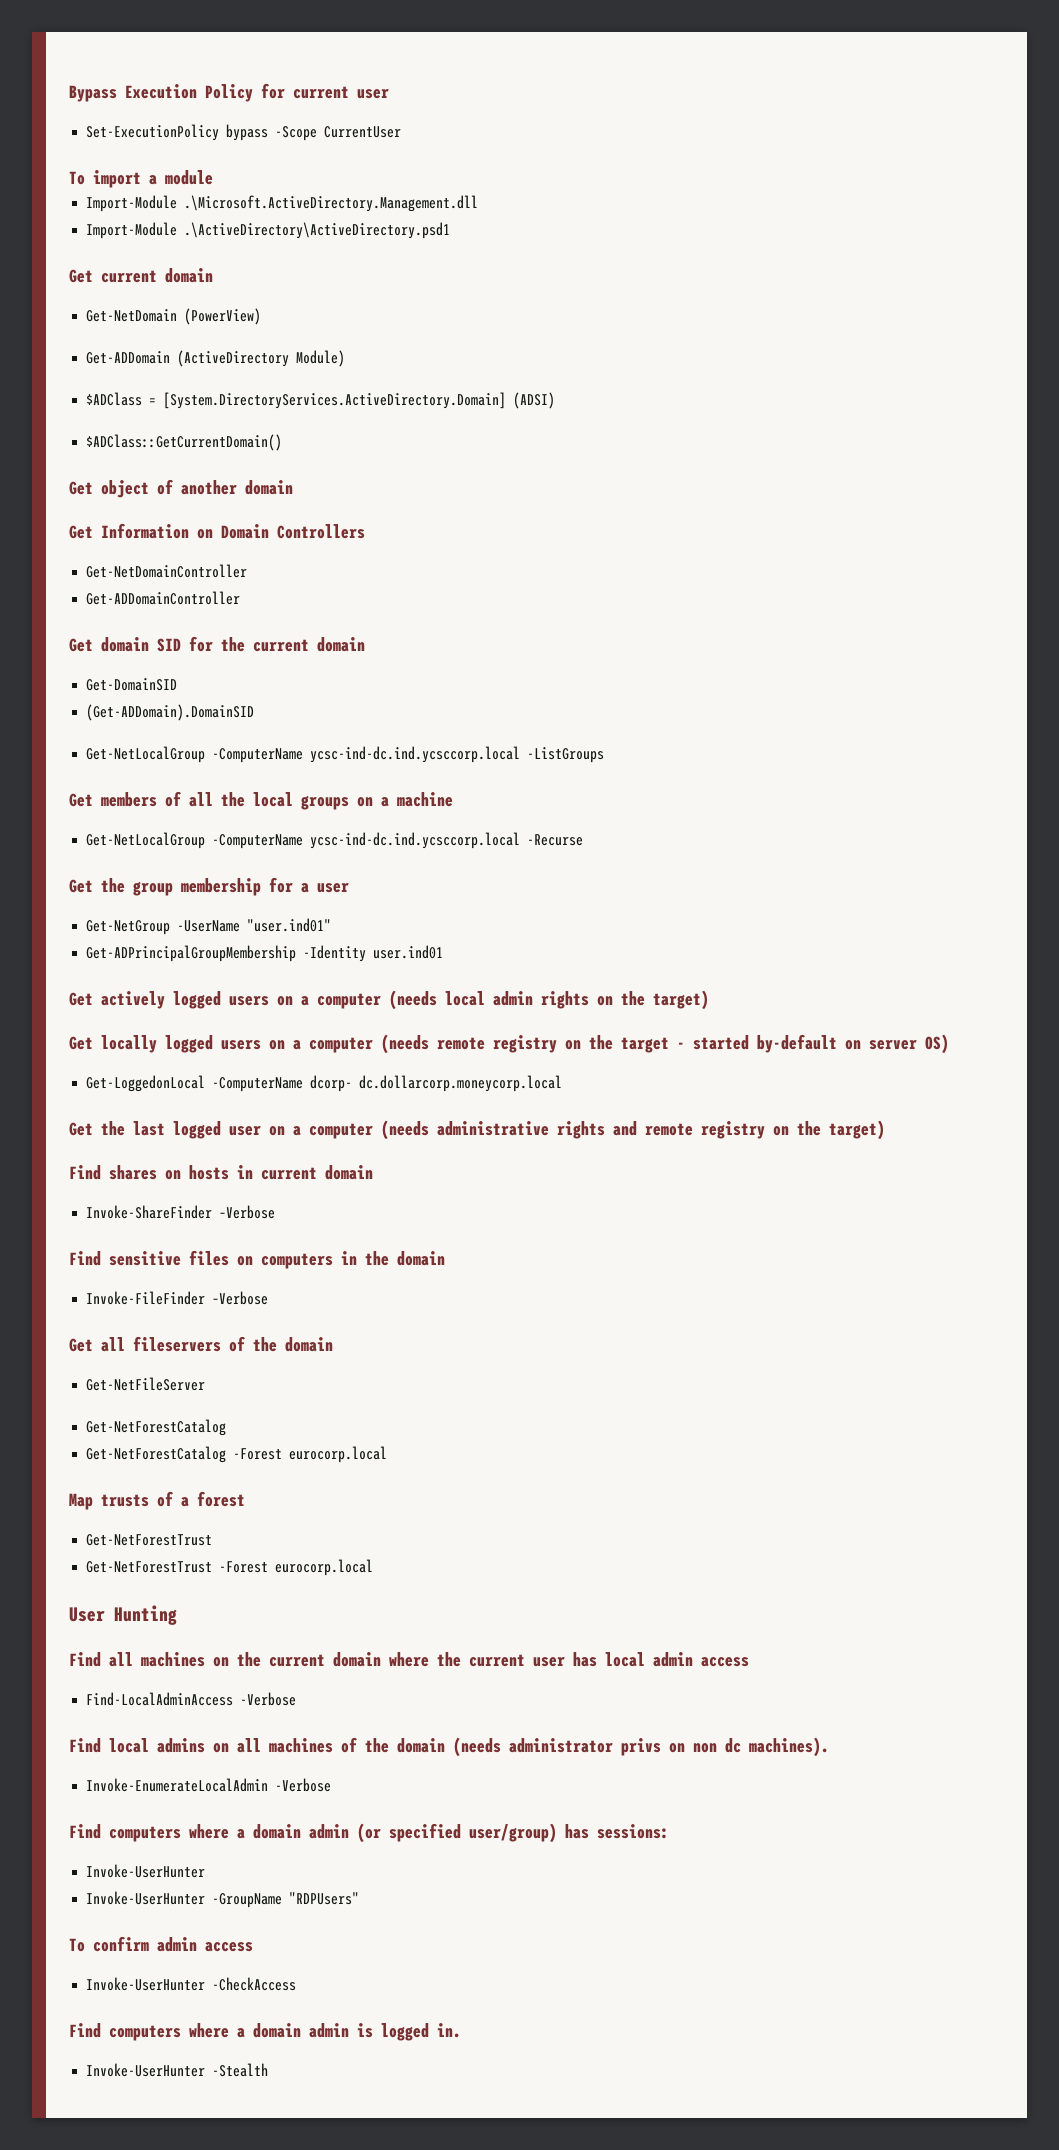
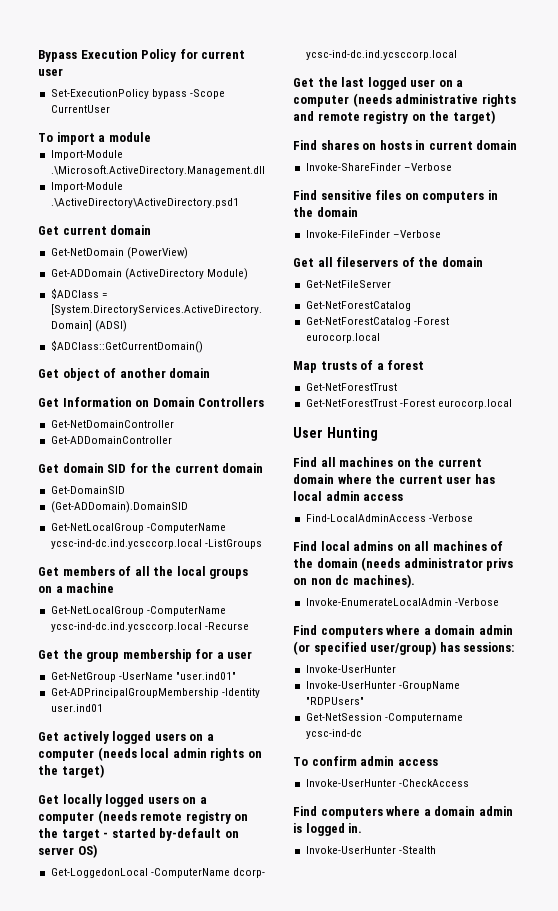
[359,1075,563,1092] dc.dollarcorp.moneycorp.local -> [305,50,457,60] ycsc-ind-dc.ind.ycsccorp.local
(360, 1898) none -> [305,713,463,723] [305,729,362,739] // Get-NetSession -Computername ycsc-ind-dc

